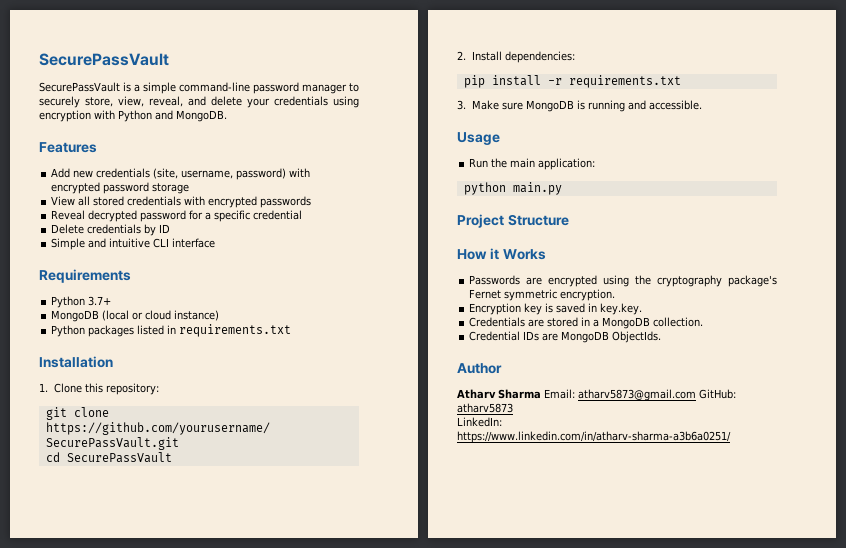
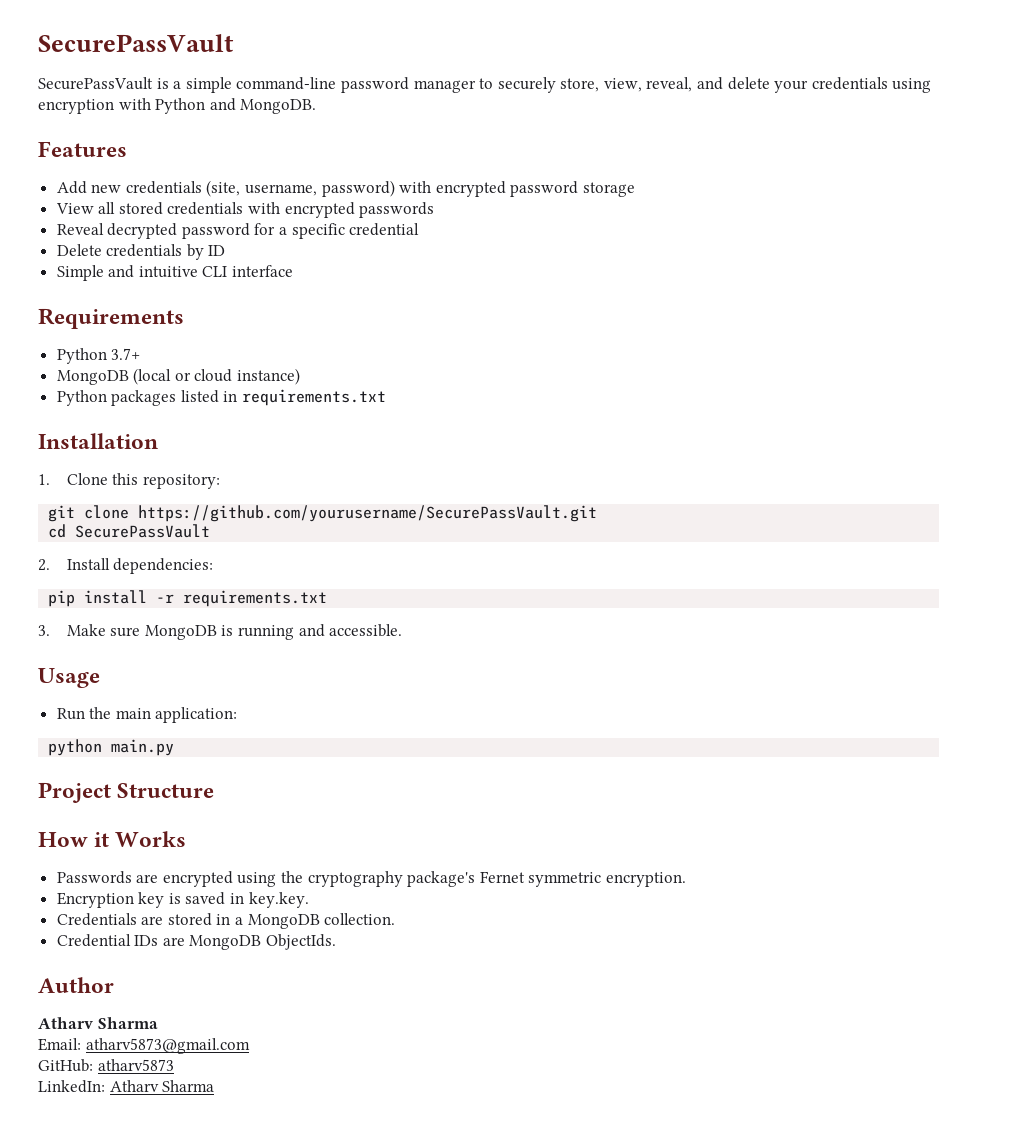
(541, 394) none -> (158, 1023) //
(696, 395) none -> (250, 1046) //
[457,431,731,443] https://www.linkedin.com/in/atharv-sharma-a3b6a0251/ -> [109,1080,215,1092] Atharv Sharma

